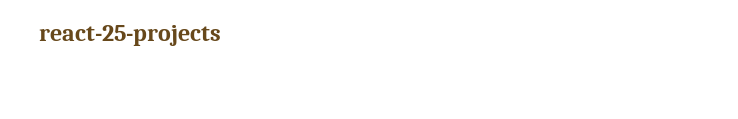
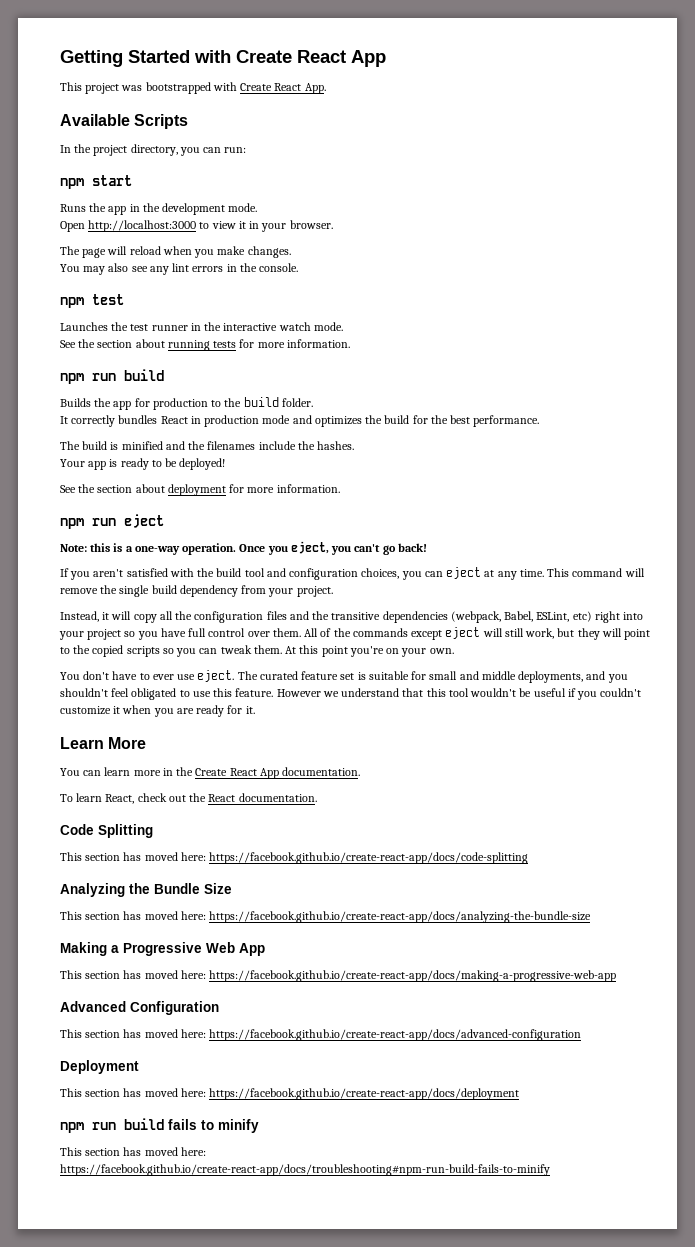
[39,25,221,46] react-25-projects -> [60,50,386,67] [60,82,326,94] [60,114,189,129] [60,144,247,156] [60,175,132,189] [60,203,258,215] [60,220,333,232] [60,246,291,258] [60,263,299,275] [60,294,124,308] [60,322,343,331] [60,339,350,351] [60,369,164,384] [60,397,313,410] [60,415,540,427] [60,441,355,450] [60,458,226,470] [60,484,340,496] [60,514,164,529] [60,541,427,555] [60,567,645,580] [60,585,333,597] [60,611,644,623] [59,627,651,640] [60,645,454,657] [60,670,628,683] [60,688,642,700] [60,705,255,717] [60,737,147,749] [60,767,361,779] [60,793,317,804] [60,824,153,838] [60,852,529,864] [60,883,232,897] [60,911,592,923] [60,942,265,956] [60,970,617,982] [60,1001,219,1015] [60,1029,582,1041] [60,1060,139,1074] [60,1088,520,1100] [60,1118,259,1133] [60,1147,206,1156] [60,1164,550,1176] Getting Started with Create React App // This project was bootstrapped with Create React App. // Available Scripts // In the project directory, you can run: // npm start // Runs the app in the development mode. // Open http://localhost:3000 to view it in your browser. // The page will reload when you make changes. // You may also see any lint errors in the console. // npm test // Launches the test runner in the interactive watch mode. // See the section about running tests for more information. // npm run build // Builds the app for production to the build folder. // It correctly bundles React in production mode and optimizes the build for the best performance. // The build is minified and the filenames include the hashes. // Your app is ready to be deployed! // See the section about deployment for more information. // npm run eject // Note: this is a one-way operation. Once you eject, you can't go back! // If you aren't satisfied with the build tool and configuration choices, you can eject at any time. This command will remove the single build dependency from your project. // Instead, it will copy all the configuration files and the transitive dependencies (webpack, Babel, ESLint, etc) right into your project so you have full control over them. All of the commands except eject will still work, but they will point to the copied scripts so you can tweak them. At this point you're on your own. // You don't have to ever use eject. The curated feature set is suitable for small and middle deployments, and you shouldn't feel obligated to use this feature. However we understand that this tool wouldn't be useful if you couldn't customize it when you are ready for it. // Learn More // You can learn more in the Create React App documentation. // To learn React, check out the React documentation. // Code Splitting // This section has moved here: https://facebook.github.io/create-react-app/docs/code-splitting // Analyzing the Bundle Size // This section has moved here: https://facebook.github.io/create-react-app/docs/analyzing-the-bundle-size // Making a Progressive Web App // This section has moved here: https://facebook.github.io/create-react-app/docs/making-a-progressive-web-app // Advanced Configuration // This section has moved here: https://facebook.github.io/create-react-app/docs/advanced-configuration // Deployment // This section has moved here: https://facebook.github.io/create-react-app/docs/deployment // npm run build fails to minify // This section has moved here: https://facebook.github.io/create-react-app/docs/troubleshooting#npm-run-build-fails-to-minify

